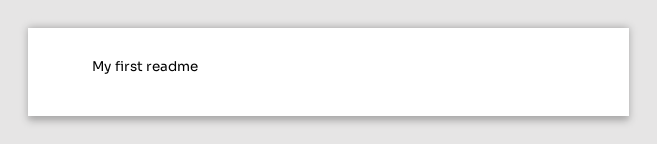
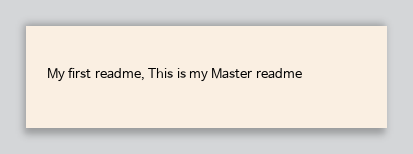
(143, 66) none -> [94,68,253,82] readme, This is my Master

